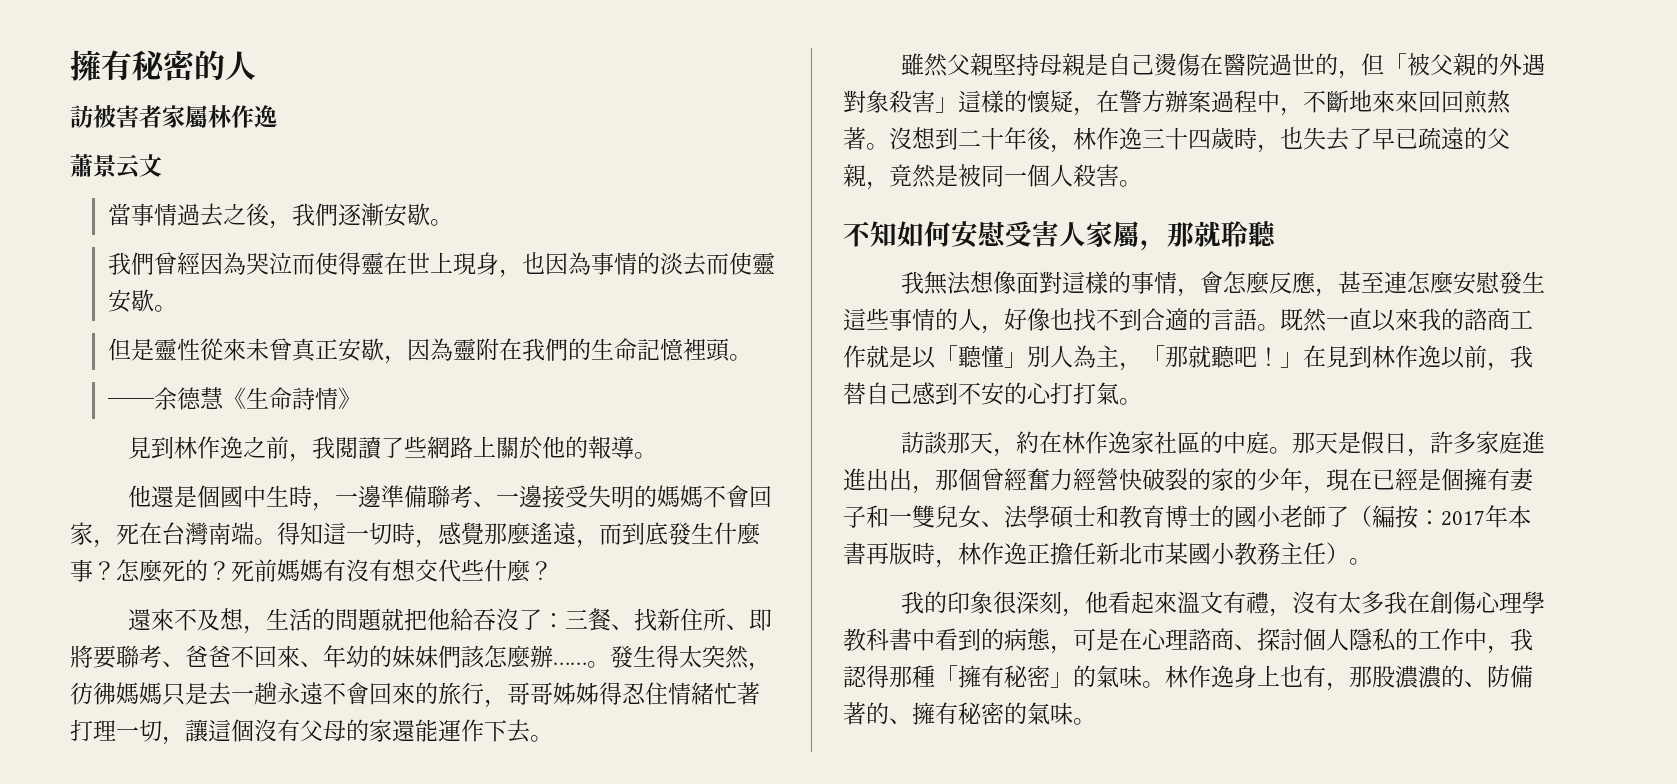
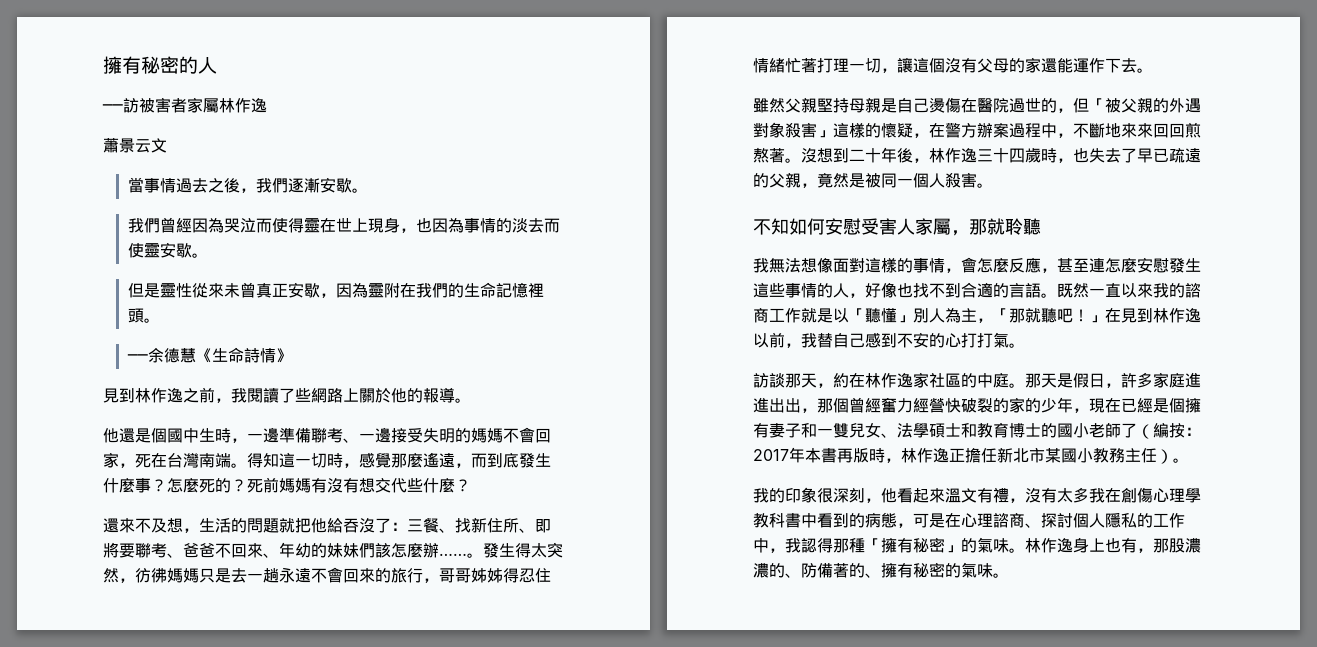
(256, 65) none -> [102,104,123,111] ──

